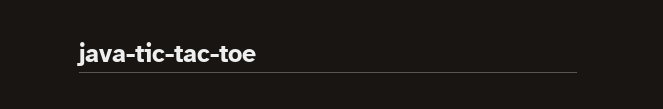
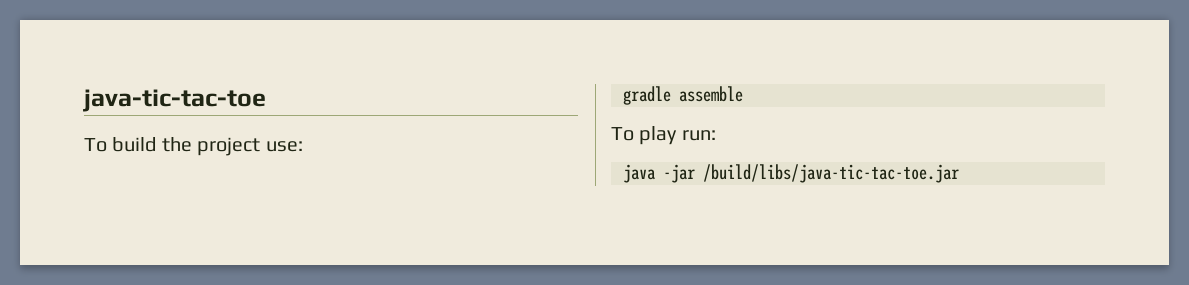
(256, 54) none -> [84,137,303,156] [623,86,743,105] [611,126,716,145] [623,164,959,183] // To build the project use: // gradle assemble // To play run: // java -jar /build/libs/java-tic-tac-toe.jar

